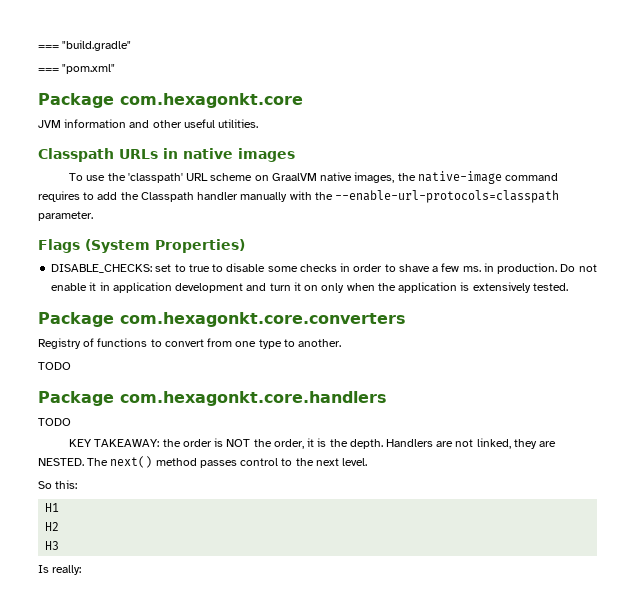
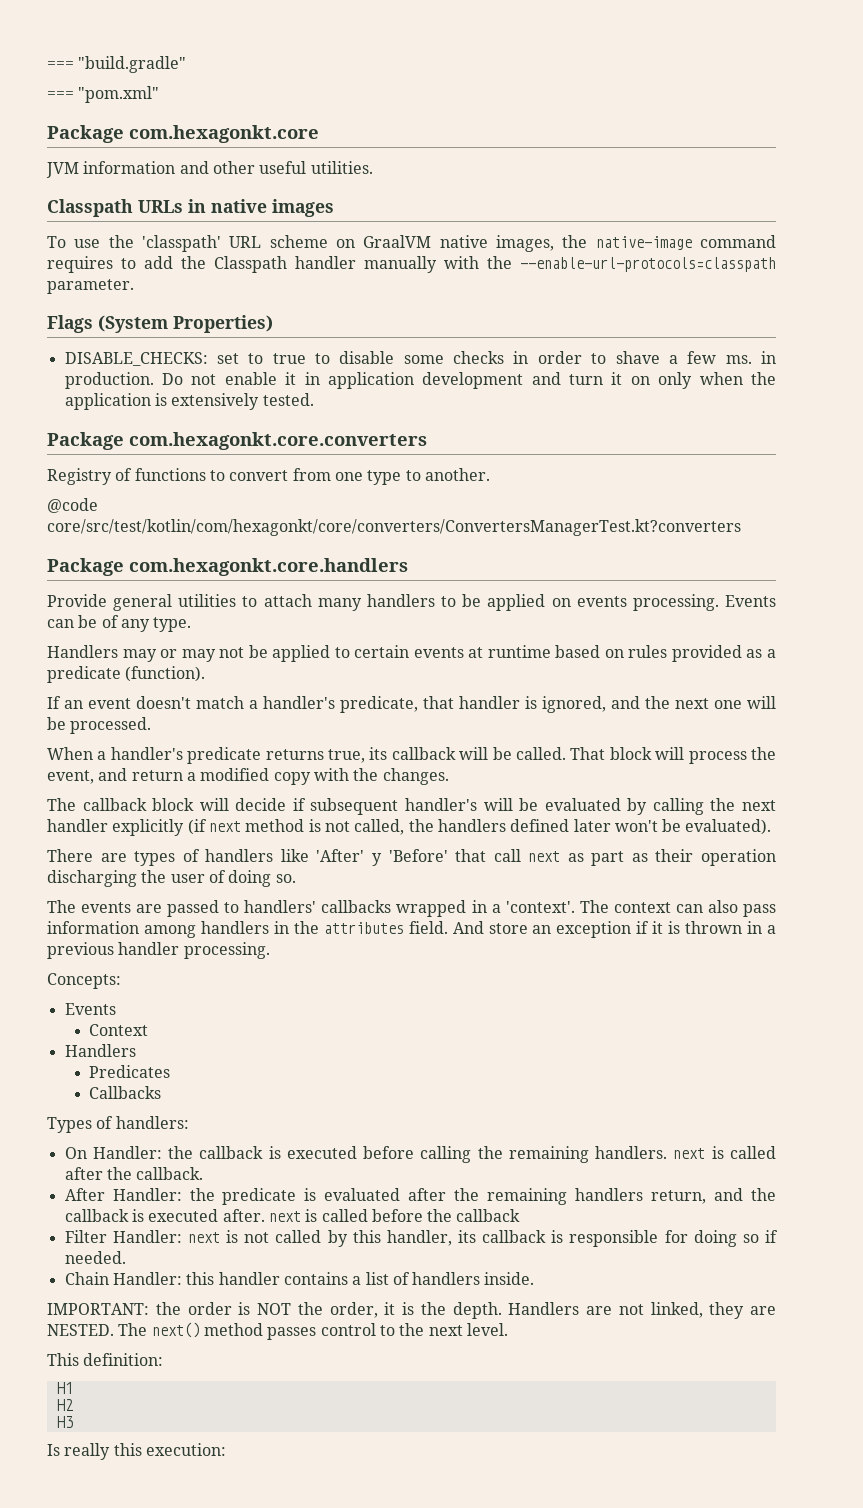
[38,362,71,370] TODO -> [47,498,98,513] [47,519,741,536] @code core/src/test/kotlin/com/hexagonkt/core/converters/ConvertersManagerTest.kt?converters
[38,418,71,426] [69,439,160,447] TODO // KEY TAKEAWAY: -> [47,594,776,611] [47,615,192,632] [47,645,776,662] [47,666,206,683] [47,696,776,713] [47,717,152,734] [47,747,776,764] [47,768,449,785] [47,798,776,815] [47,819,772,836] [47,849,776,866] [47,870,296,887] [47,900,777,917] [47,921,776,938] [47,942,270,959] [47,973,121,989] [64,1003,116,1015] [89,1024,149,1036] [64,1044,136,1057] [89,1065,171,1078] [89,1086,162,1099] [47,1116,189,1133] [64,1146,776,1163] [64,1167,204,1180] [64,1188,777,1205] [64,1209,521,1222] [64,1230,778,1247] [64,1251,126,1264] [64,1272,535,1285] [47,1303,149,1315] Provide general utilities to attach many handlers to be applied on events processing. Events can be of any type. // Handlers may or may not be applied to certain events at runtime based on rules provided as a predicate (function). // If an event doesn't match a handler's predicate, that handler is ignored, and the next one will be processed. // When a handler's predicate returns true, its callback will be called. That block will process the event, and return a modified copy with the changes. // The callback block will decide if subsequent handler's will be evaluated by calling the next handler explicitly (if next method is not called, the handlers defined later won't be evaluated). // There are types of handlers like 'After' y 'Before' that call next as part as their operation discharging the user of doing so. // The events are passed to handlers' callbacks wrapped in a 'context'. The context can also pass information among handlers in the attributes field. And store an exception if it is thrown in a previous handler processing. // Concepts: // Events // Context // Handlers // Predicates // Callbacks // Types of handlers: // On Handler: the callback is executed before calling the remaining handlers. next is called after the callback. // After Handler: the predicate is evaluated after the remaining handlers return, and the callback is executed after. next is called before the callback // Filter Handler: next is not called by this handler, its callback is responsible for doing so if needed. // Chain Handler: this handler contains a list of handlers inside. // IMPORTANT:
[38,480,78,489] So this: -> [47,1353,164,1366] This definition:
[52,565,82,575] really: -> [64,1443,226,1460] really this execution:

